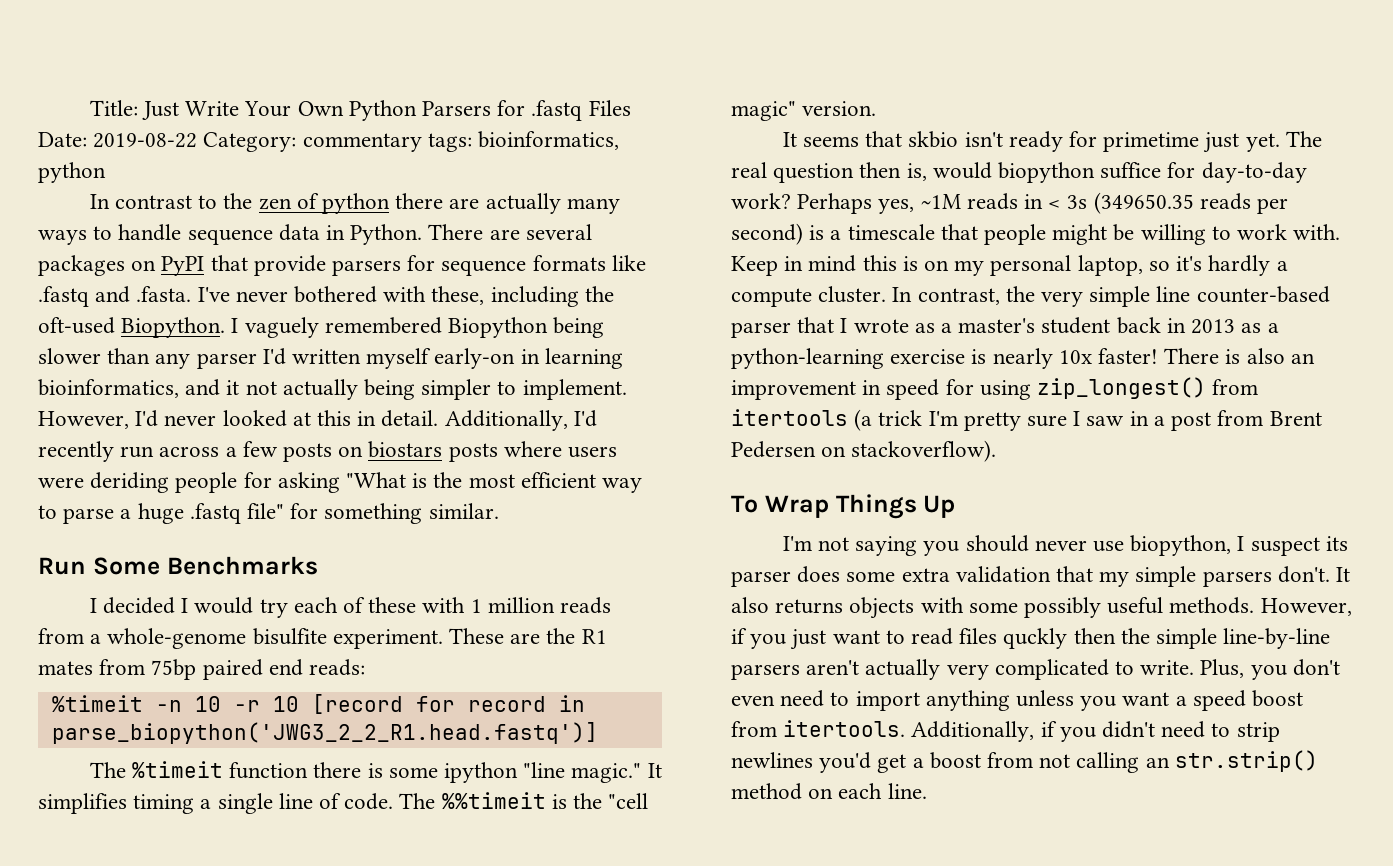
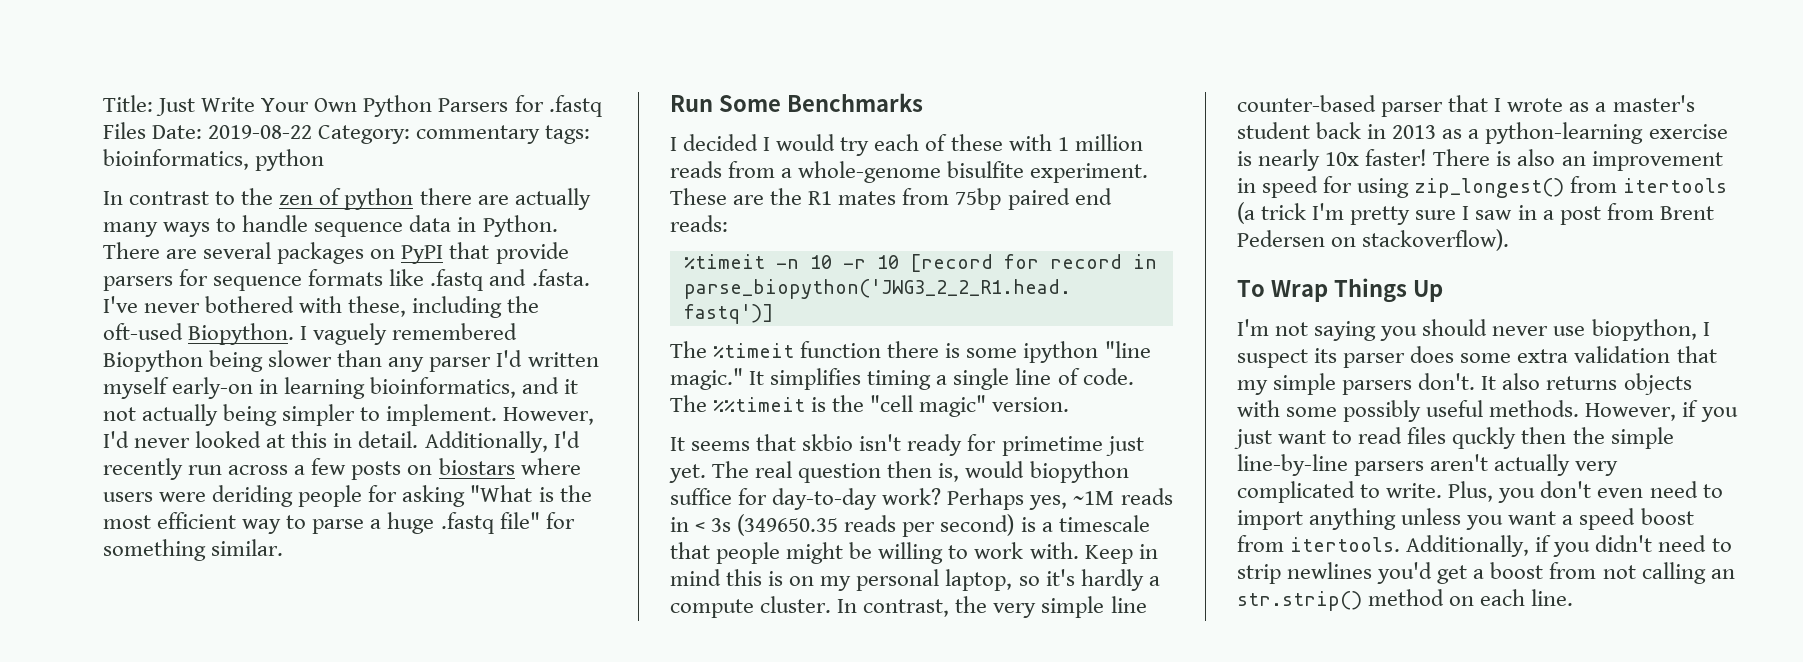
[448,443,498,462] posts -> (515, 466) none

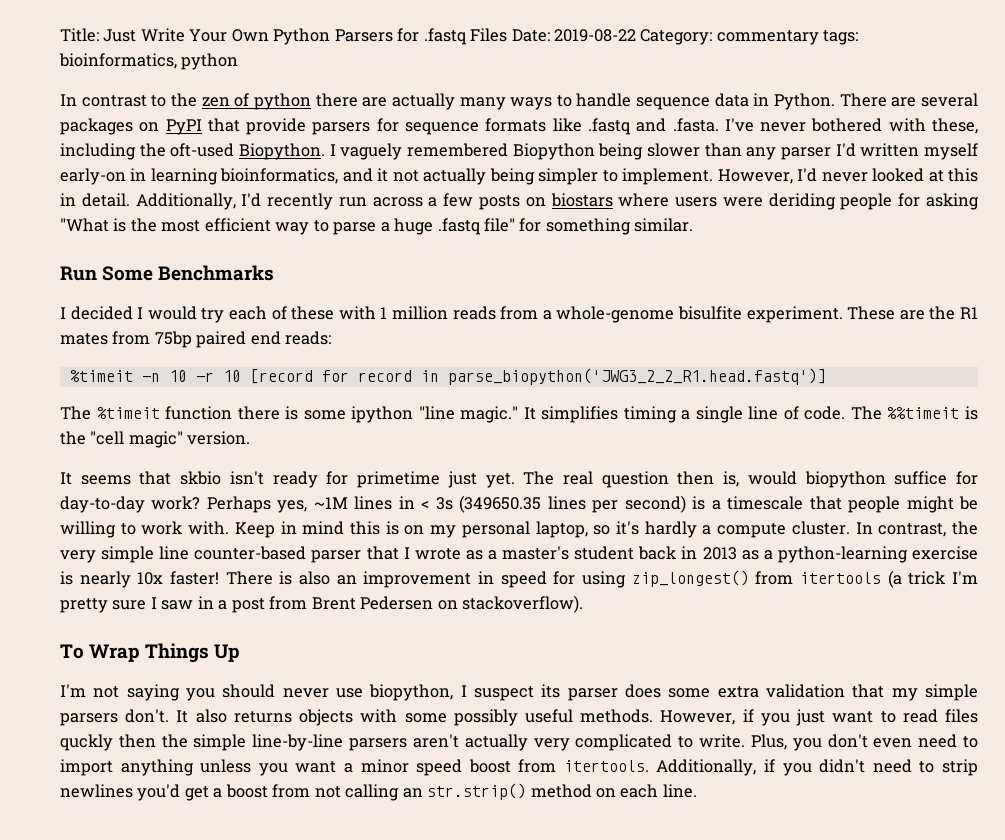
[1120,488,1173,505] reads -> [354,496,393,510] lines
[844,515,897,532] reads -> [547,496,586,510] lines
(1574, 520) none -> [360,759,409,773] minor

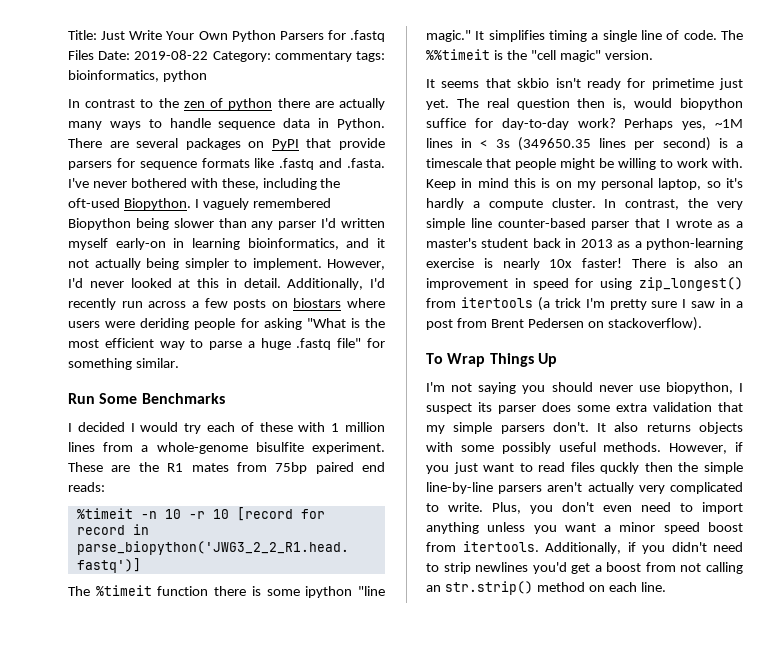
[452,306,496,320] reads -> [68,442,95,452] lines

